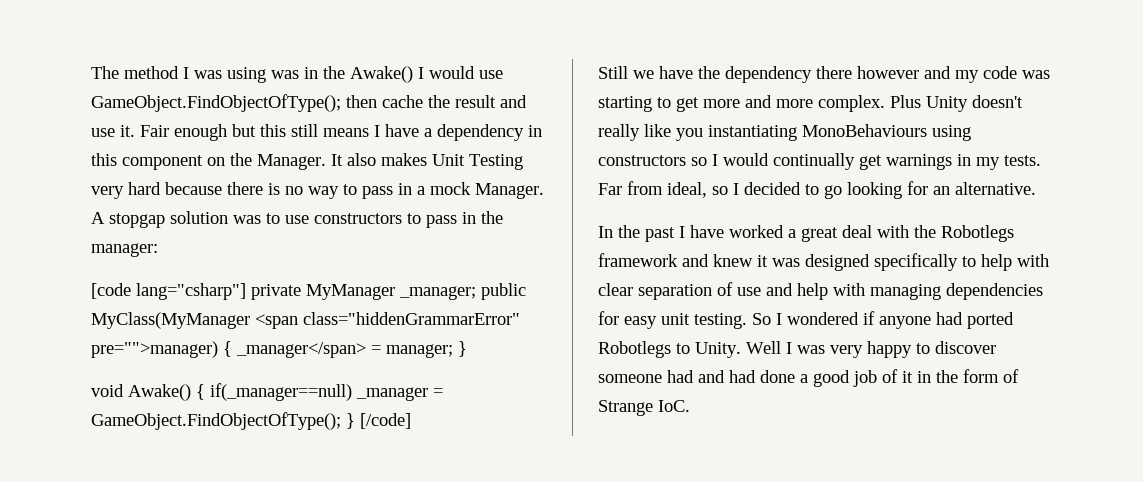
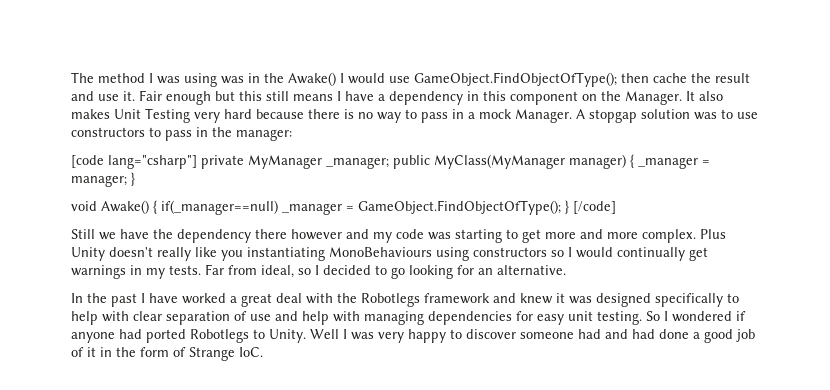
[255,312,520,329] [91,341,366,358] <span class="hiddenGrammarError" pre="">manager) { _manager</span> -> [569,154,698,169] manager) { _manager

